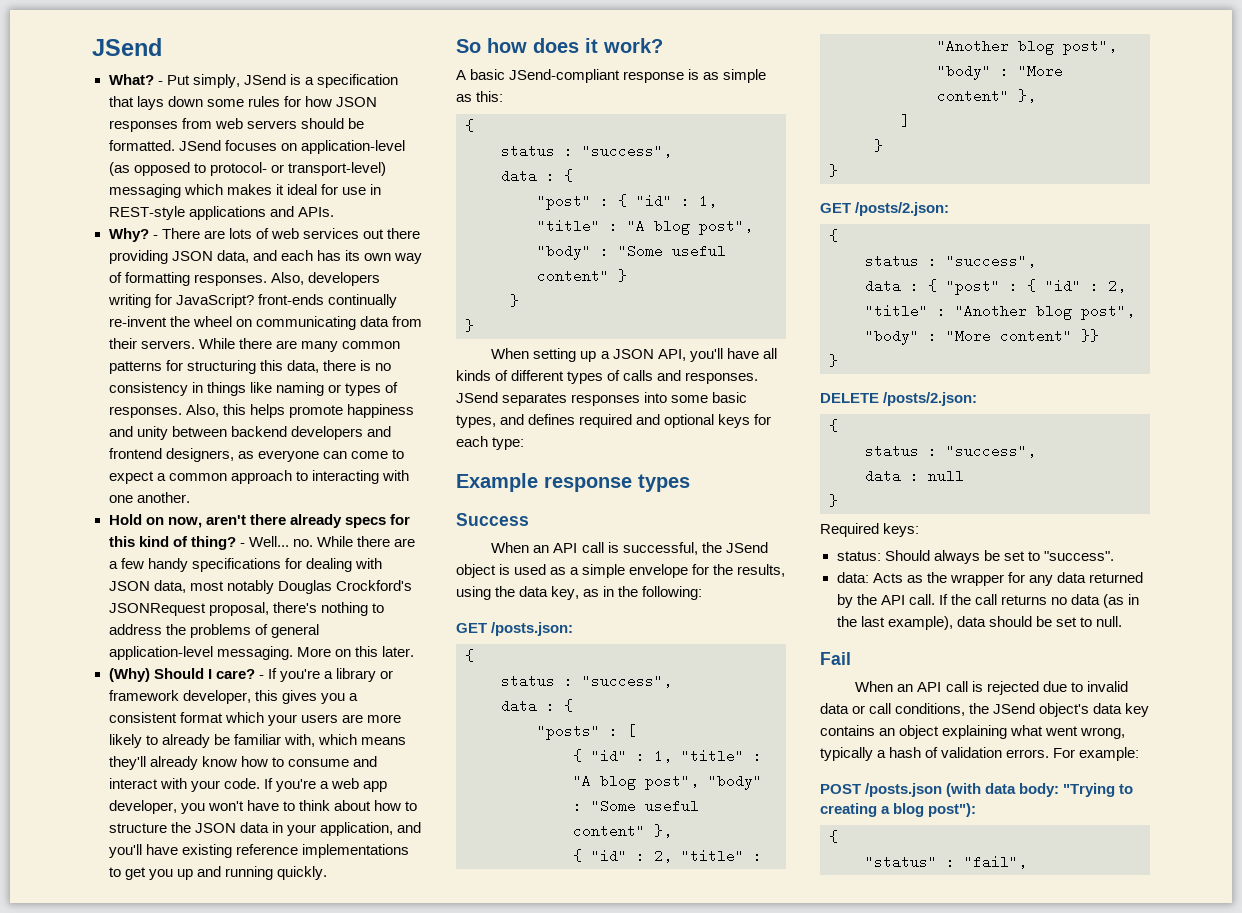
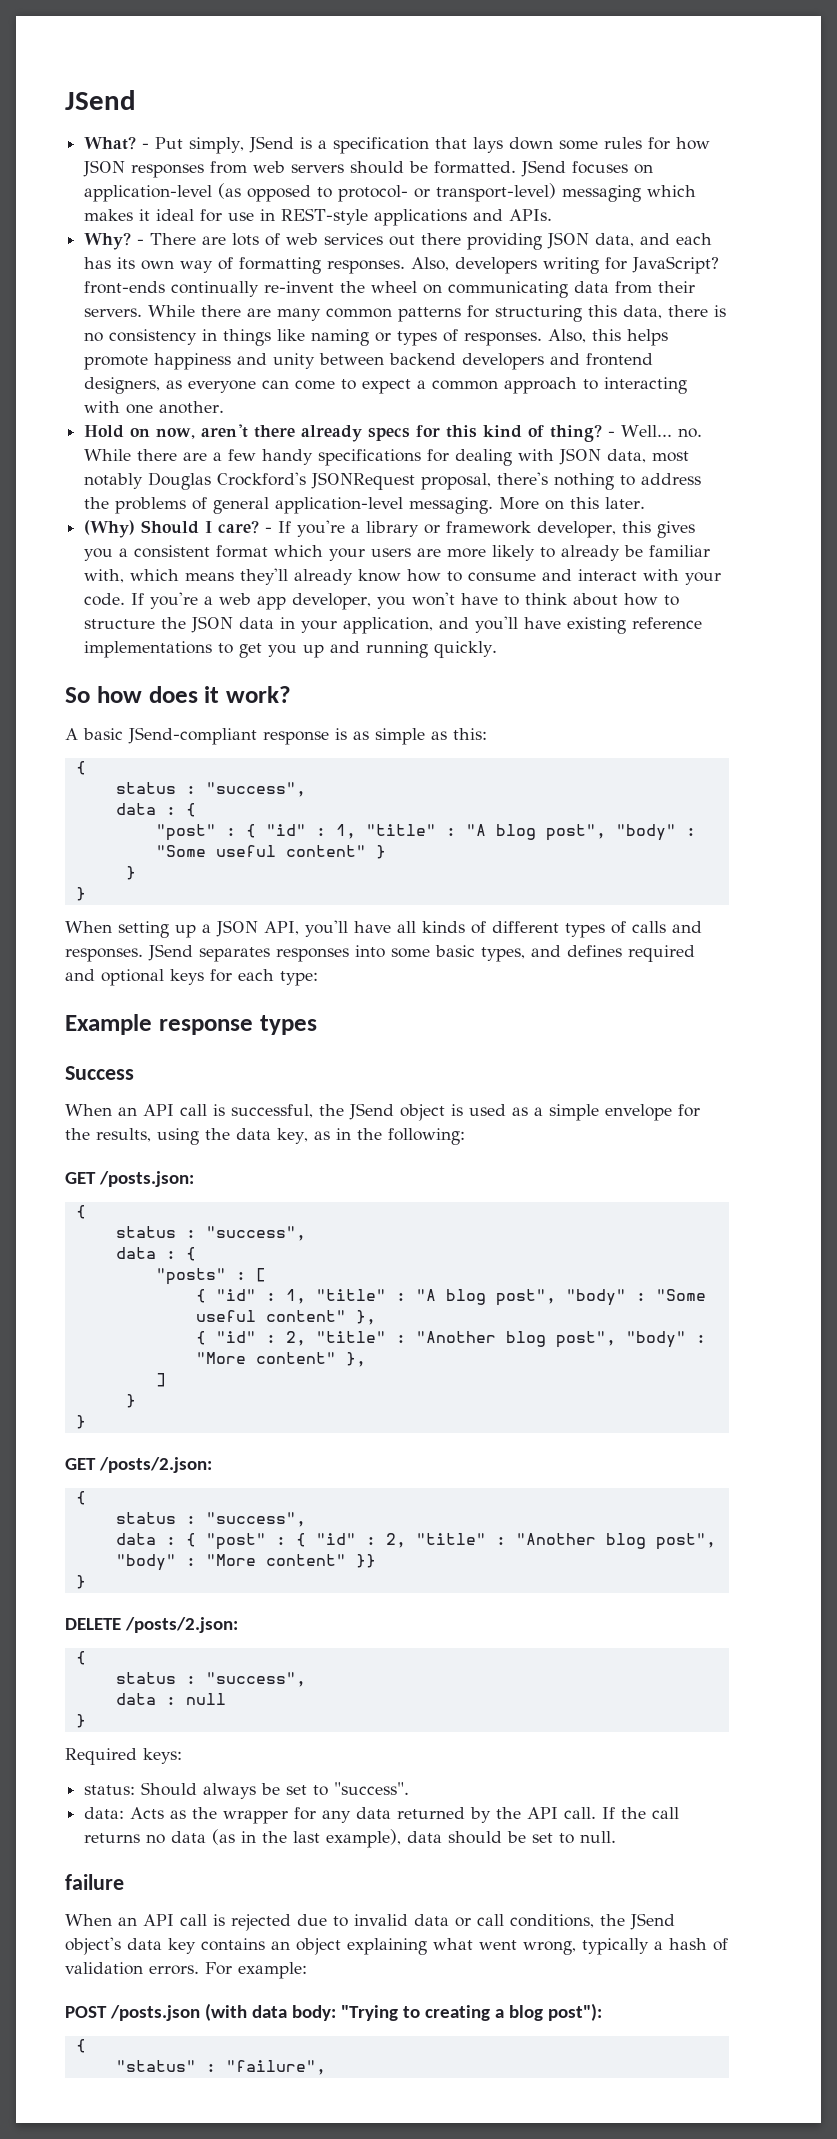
[820,652,851,665] Fail -> [65,1874,124,1890] failure
[964,855,1027,869] "fail", -> [225,2060,326,2075] "failure",

